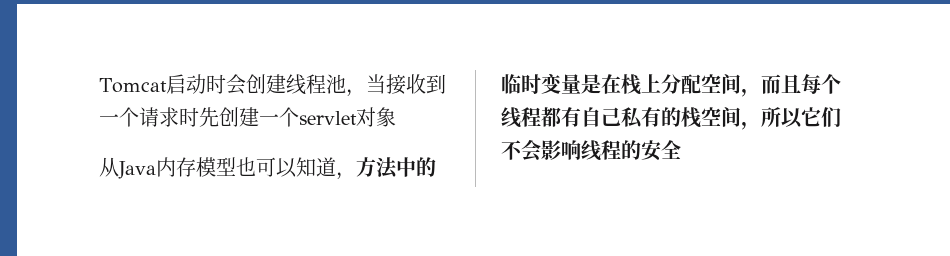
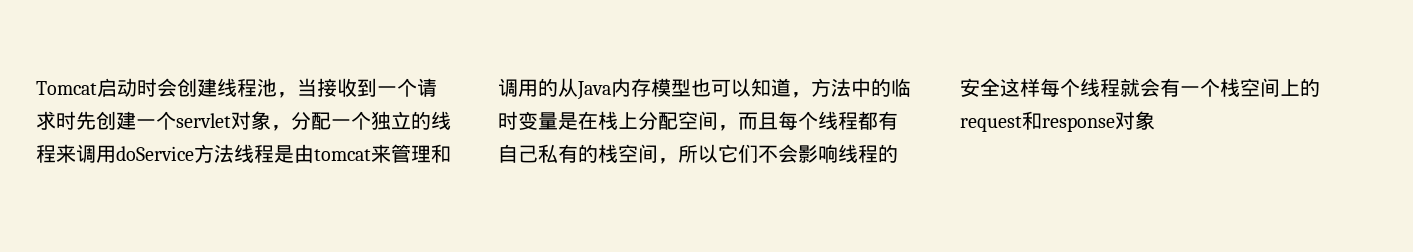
(396, 117) // -> [271,111,451,131] [36,144,451,163] [498,78,558,97] ，分配一个独立的线程来调用doService方法线程是由tomcat来管理和调用的
(681, 149) none -> [1000,78,1320,97] [960,111,1155,132] 这样每个线程就会有一个栈空间上的request和response对象

